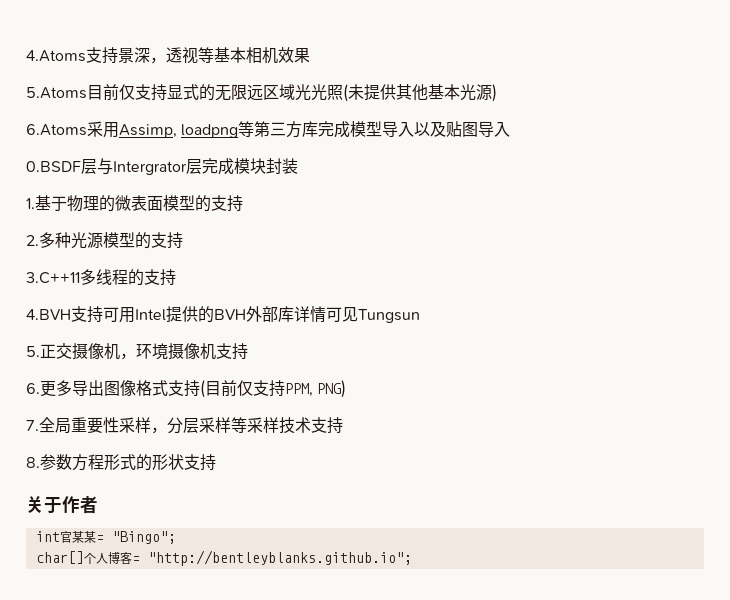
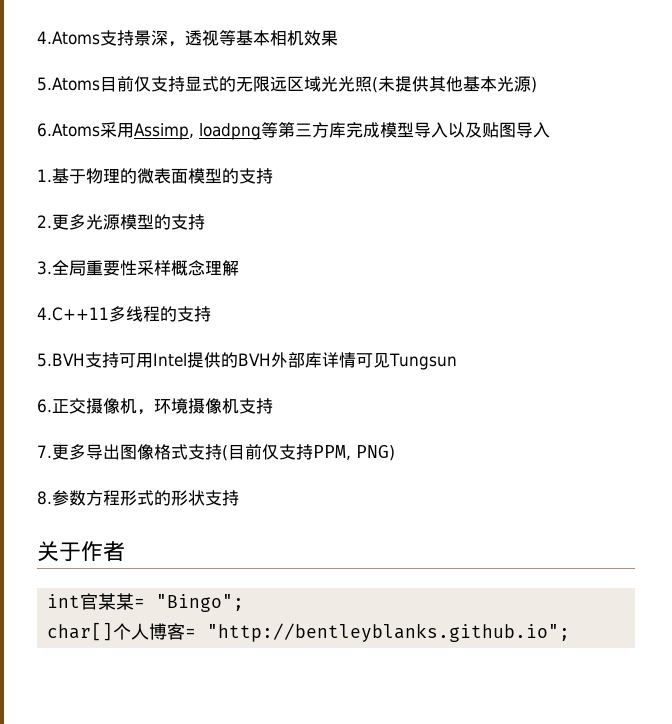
[26,158,298,175] // 0.BSDF层与Intergrator层完成模块封装 -> (550, 130) none
[39,232,71,248] 多种 -> [52,214,86,230] 更多
[26,272,80,284] 3.C++11 -> [37,260,239,276] [37,307,109,321] 3.全局重要性采样概念理解 // 4.C++11
[26,309,71,320] 4.BVH -> [37,353,85,367] 5.BVH
[26,346,40,357] 5. -> [37,399,52,413] 6.
[26,383,40,394] 6. -> [37,445,52,458] 7.
[26,417,343,434] // 7.全局重要性采样，分层采样等采样技术支持 -> (395, 453) none

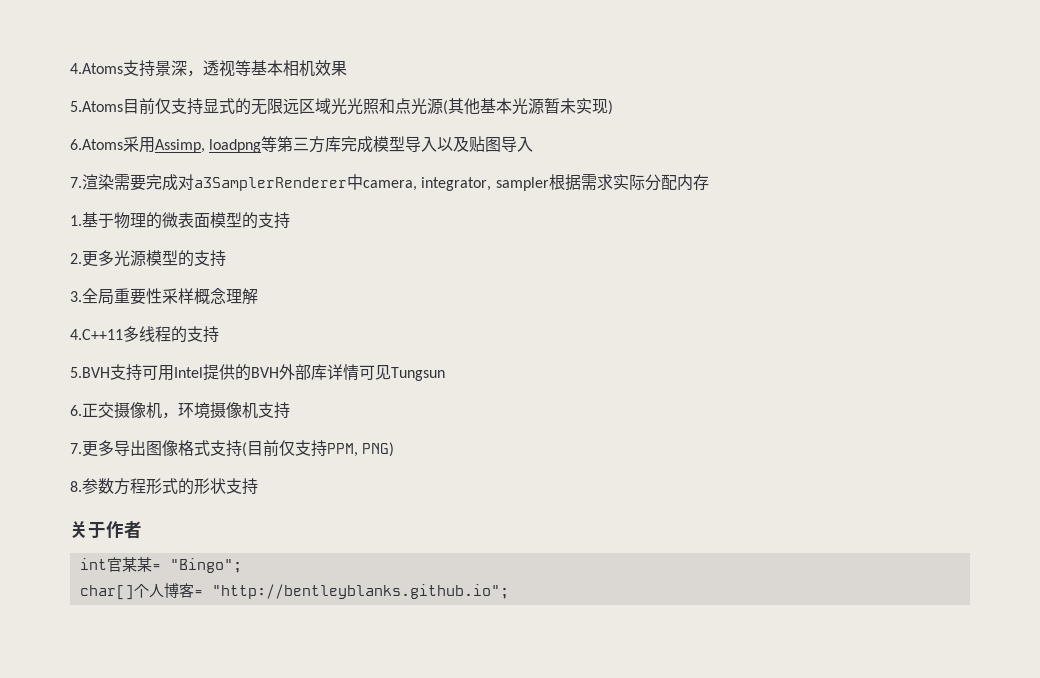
[372,76,429,93] (未提供 -> [379,98,448,115] 和点光源(
(531, 84) none -> [544,98,608,114] 暂未实现
(550, 130) none -> [70,174,709,191] // 7.渲染需要完成对a3SamplerRenderer中camera, integrator, sampler根据需求实际分配内存

